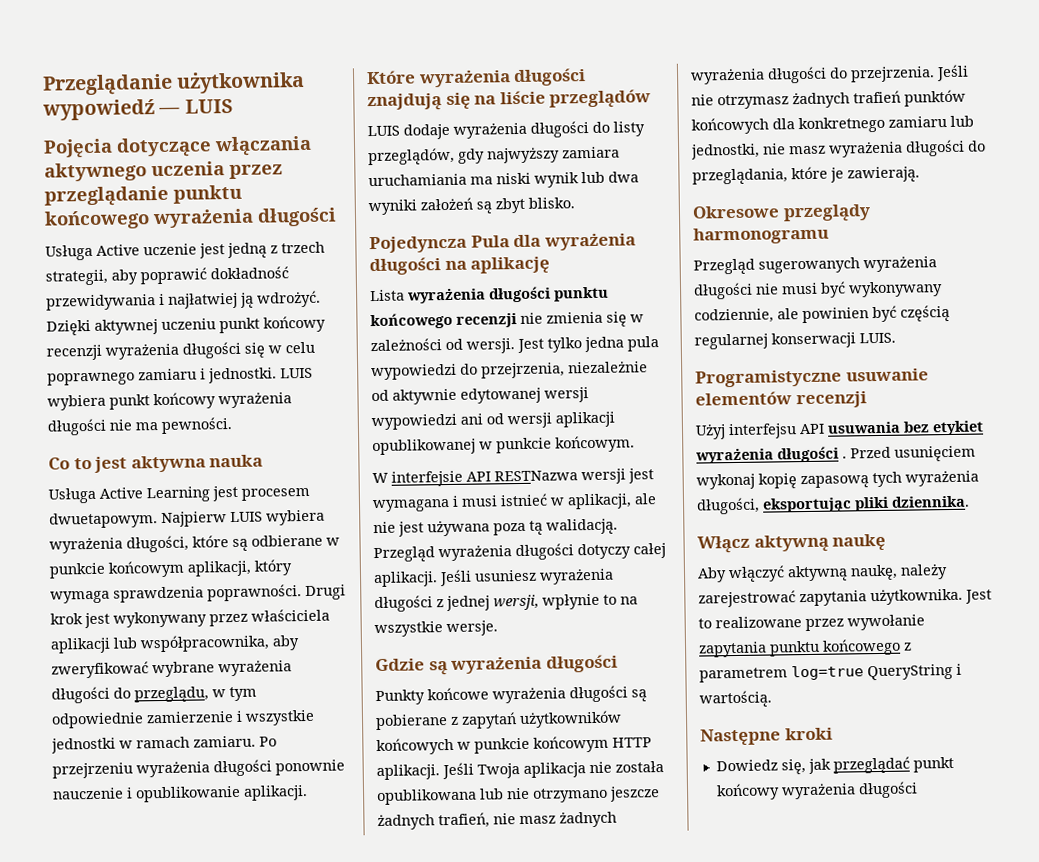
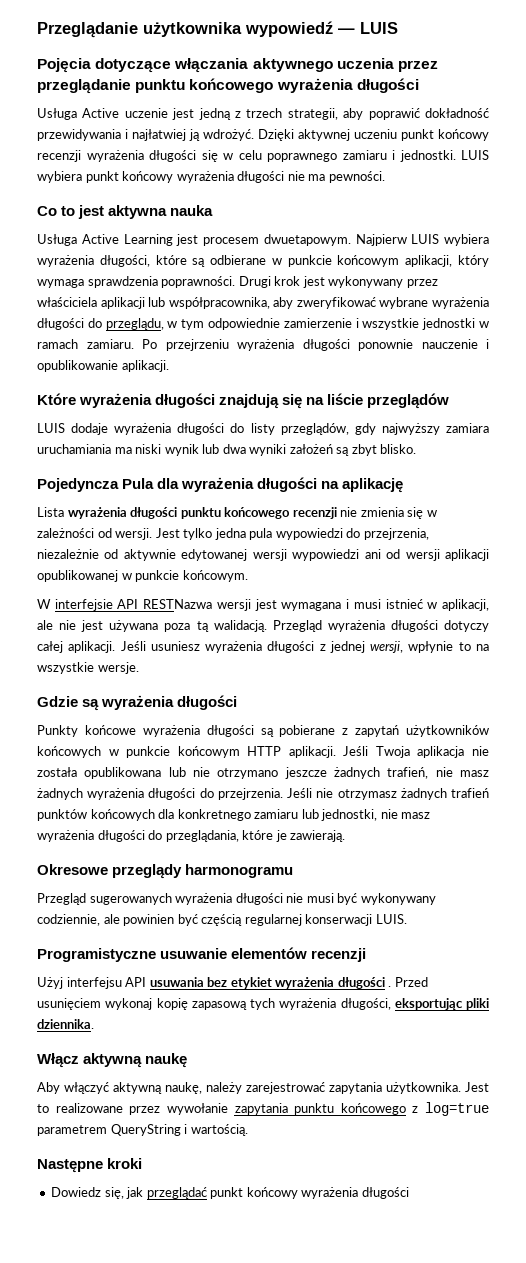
[699,665,864,683] parametrem log=true -> [425,1102,489,1116] [37,1125,107,1136] log=true parametrem

